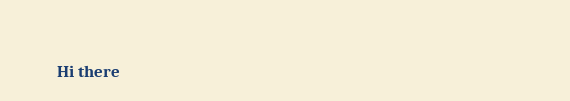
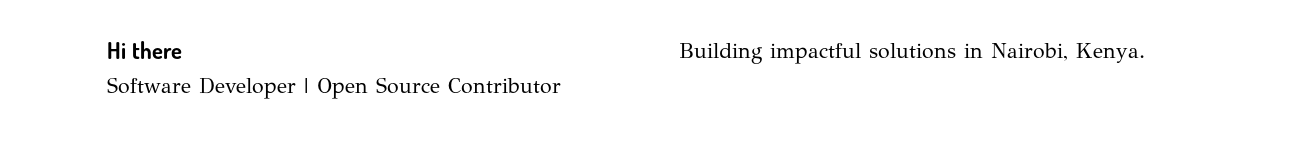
(121, 71) none -> [107,77,561,99] [679,43,1145,64] // Software Developer | Open Source Contributor Building impactful solutions in Nairobi, Kenya.

